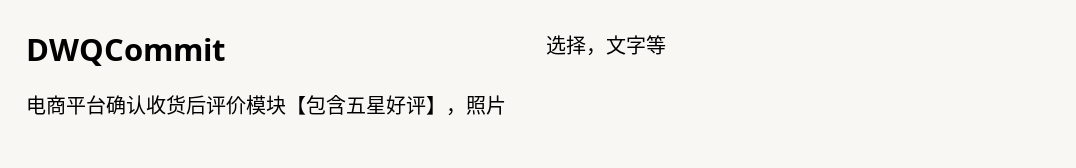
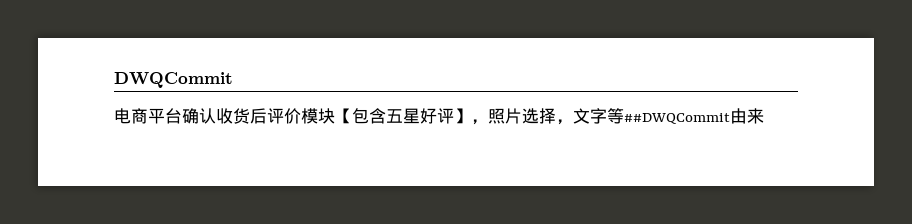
(666, 45) none -> [624,108,764,124] ##DWQCommit由来

